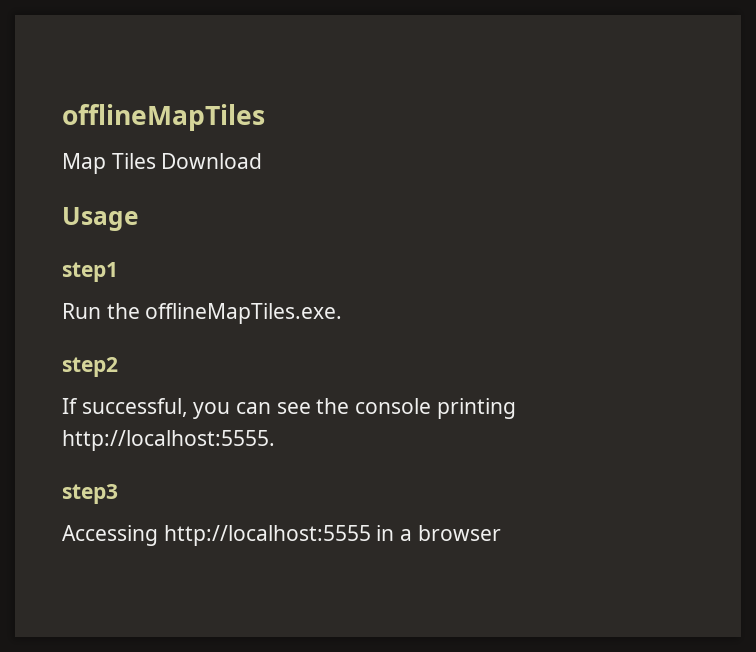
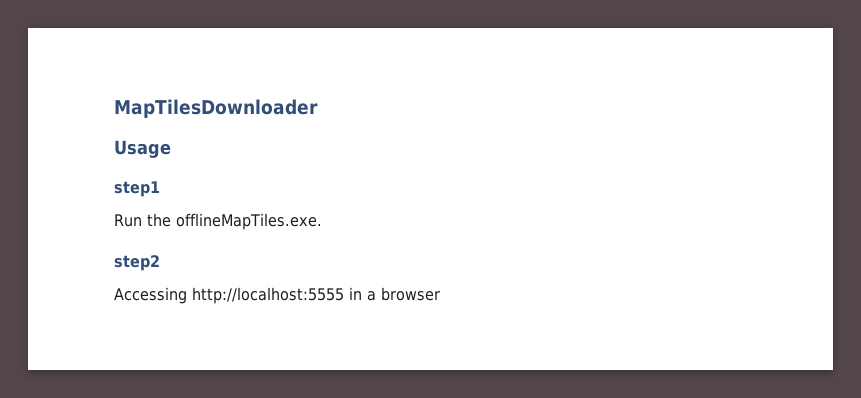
[62,104,265,131] [62,153,263,174] offlineMapTiles // Map Tiles Download -> [114,99,318,118] MapTilesDownloader
[62,398,516,419] [62,430,275,451] [62,484,118,504] // If successful, you can see the console printing http://localhost:5555. // step3 -> (160, 263) none

